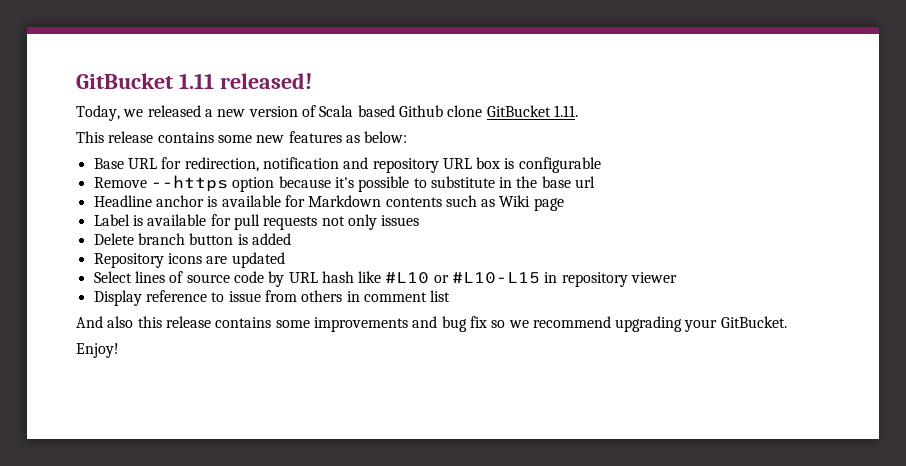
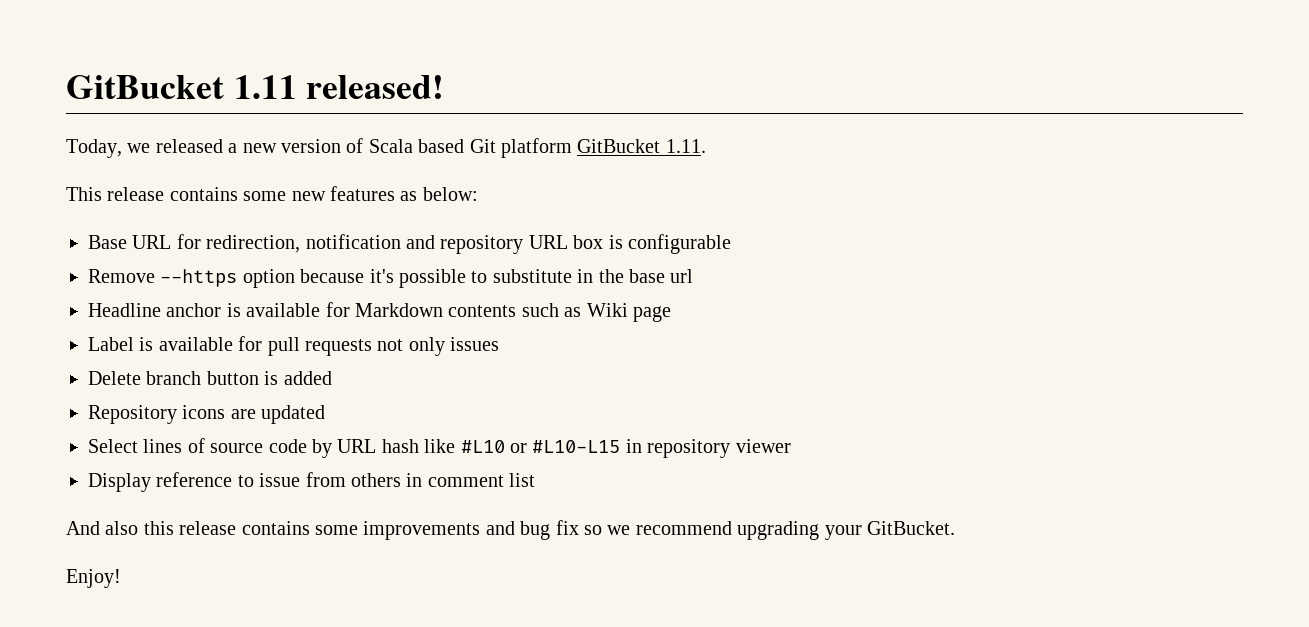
[398,105,483,117] Github clone -> [469,138,572,158] Git platform

